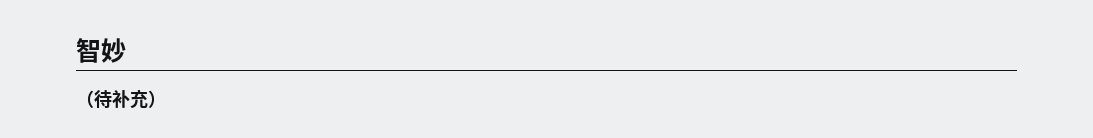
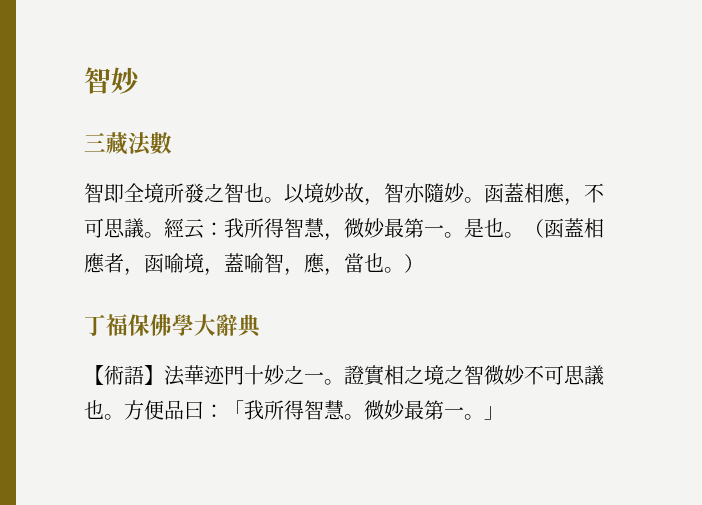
[76,90,166,109] （待补充） -> [84,132,172,156] [84,183,604,206] [84,218,604,241] [84,253,424,276] [84,314,263,338] [84,365,604,386] [84,400,504,420] 三藏法數 // 智即全境所發之智也。以境妙故，智亦隨妙。函蓋相應，不可思議。經云：我所得智慧，微妙最第一。是也。（函蓋相應者，函喻境，蓋喻智，應，當也。） // 丁福保佛學大辭典 // 【術語】法華迹門十妙之一。證實相之境之智微妙不可思議也。方便品曰：「我所得智慧。微妙最第一。」

